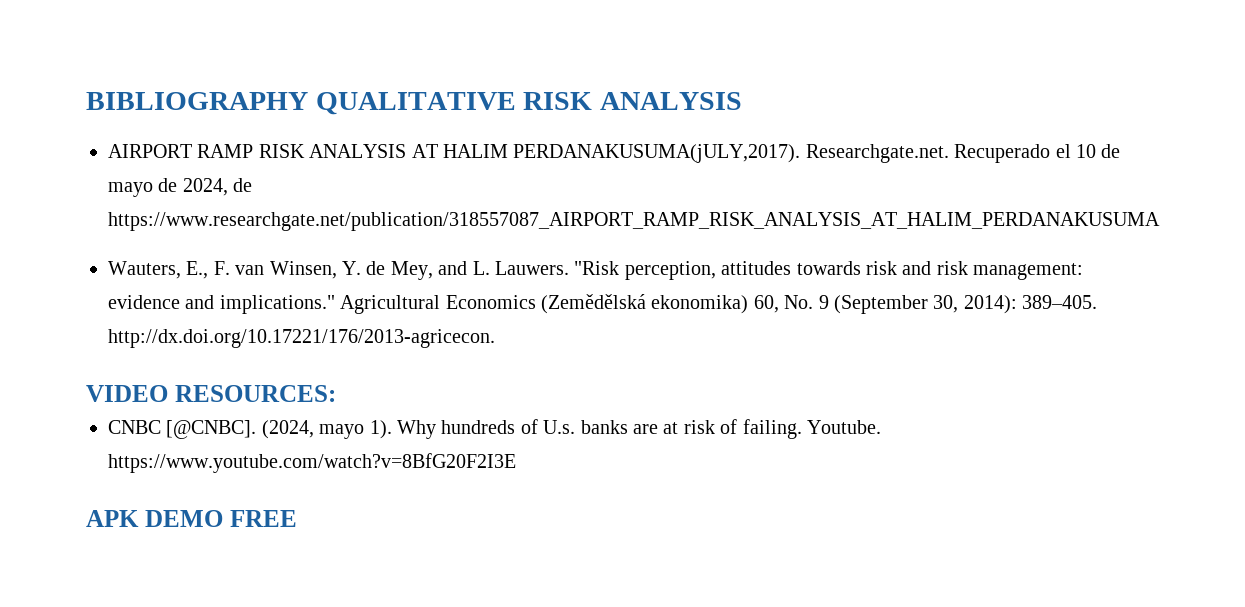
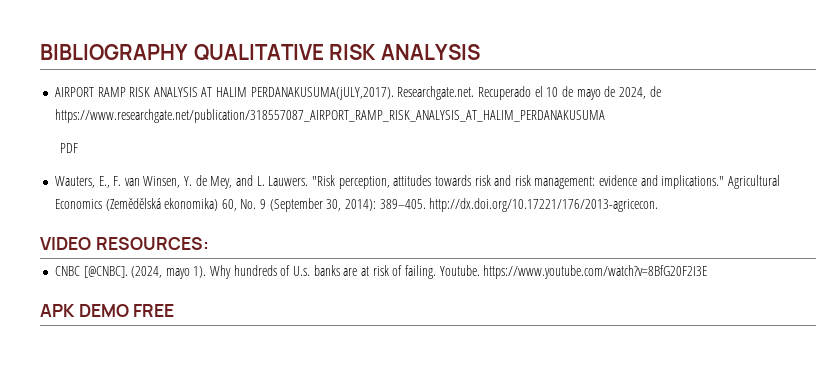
(1160, 221) none -> [59,143,78,153] // PDF

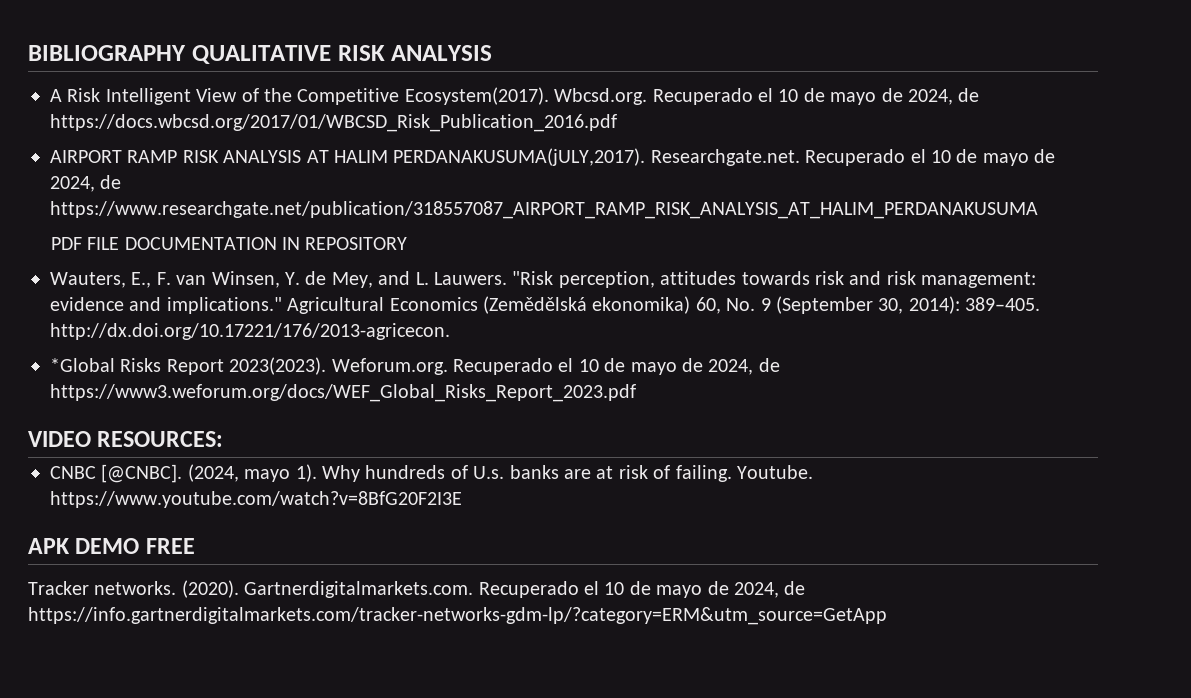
(480, 52) none -> [50,87,980,105] [50,114,617,132] // A Risk Intelligent View of the Competitive Ecosystem(2017). Wbcsd.org. Recuperado el 10 de mayo de 2024, de https://docs.wbcsd.org/2017/01/WBCSD_Risk_Publication_2016.pdf
(78, 148) none -> [87,237,408,250] FILE DOCUMENTATION IN REPOSITORY
(659, 205) none -> [50,357,780,375] [50,384,636,402] // *Global Risks Report 2023(2023). Weforum.org. Recuperado el 10 de mayo de 2024, de https://www3.weforum.org/docs/WEF_Global_Risks_Report_2023.pdf
(175, 310) none -> [28,580,806,598] [28,607,887,625] // Tracker networks. (2020). Gartnerdigitalmarkets.com. Recuperado el 10 de mayo de 2024, de https://info.gartnerdigitalmarkets.com/tracker-networks-gdm-lp/?category=ERM&utm_source=GetApp

